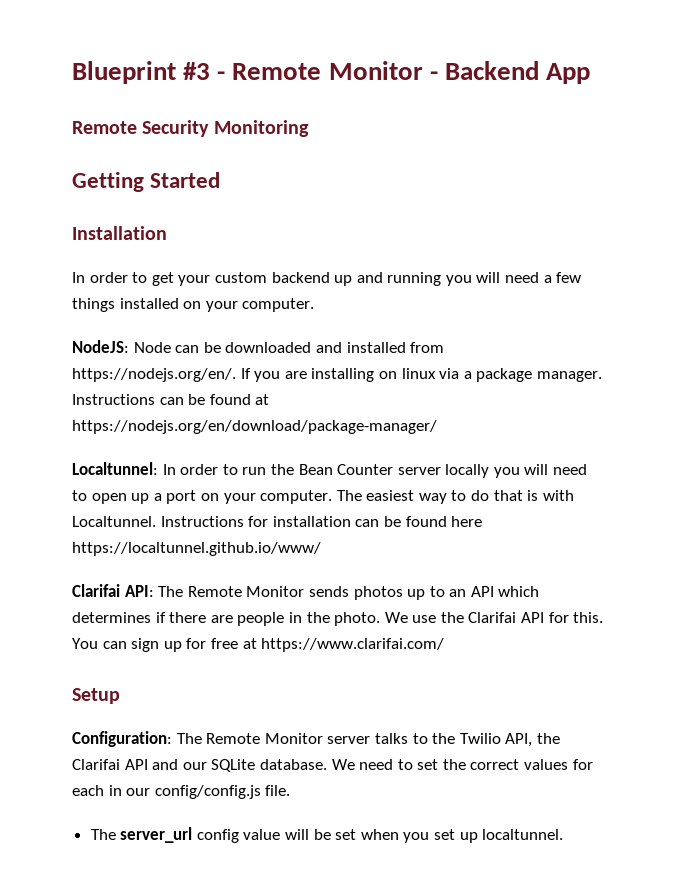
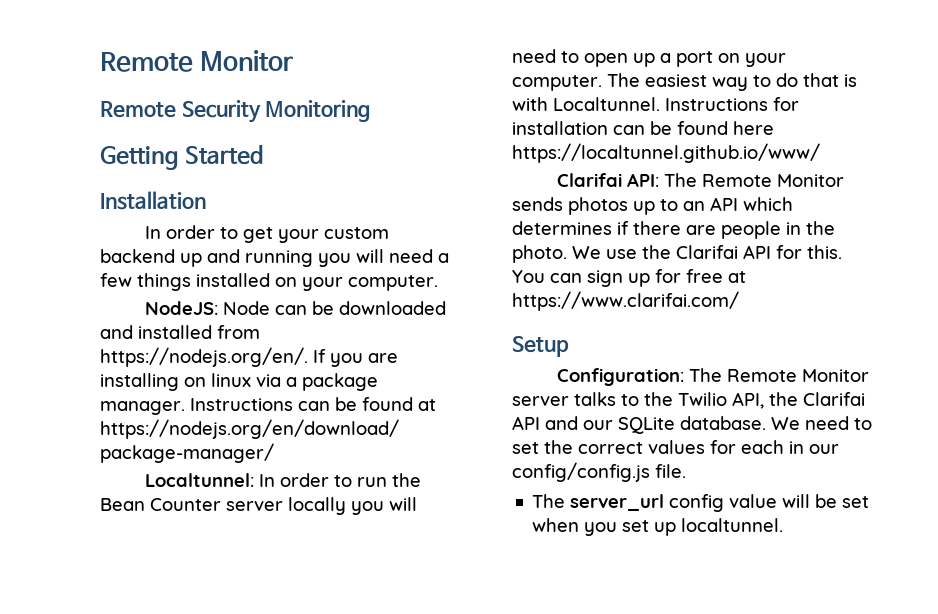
[72,61,591,84] Blueprint #3 - Remote Monitor - Backend App -> [100,50,293,72] Remote Monitor

